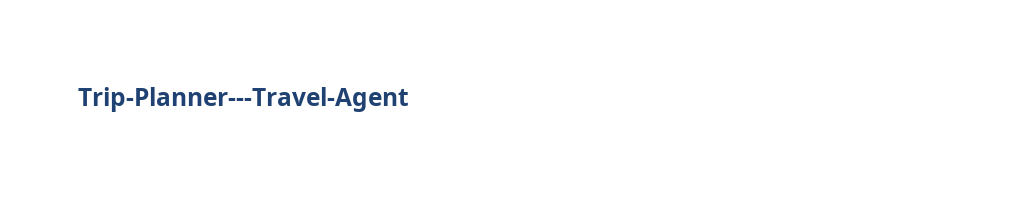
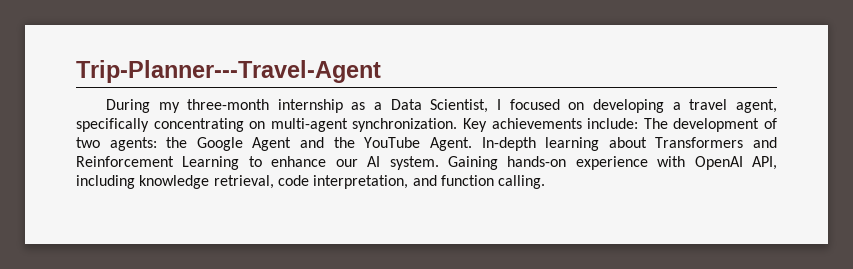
(409, 99) none -> [105,99,777,113] [76,118,778,132] [76,137,778,151] [76,156,777,170] [76,175,546,189] // During my three-month internship as a Data Scientist, I focused on developing a travel agent, specifically concentrating on multi-agent synchronization. Key achievements include: The development of two agents: the Google Agent and the YouTube Agent. In-depth learning about Transformers and Reinforcement Learning to enhance our AI system. Gaining hands-on experience with OpenAI API, including knowledge retrieval, code interpretation, and function calling.

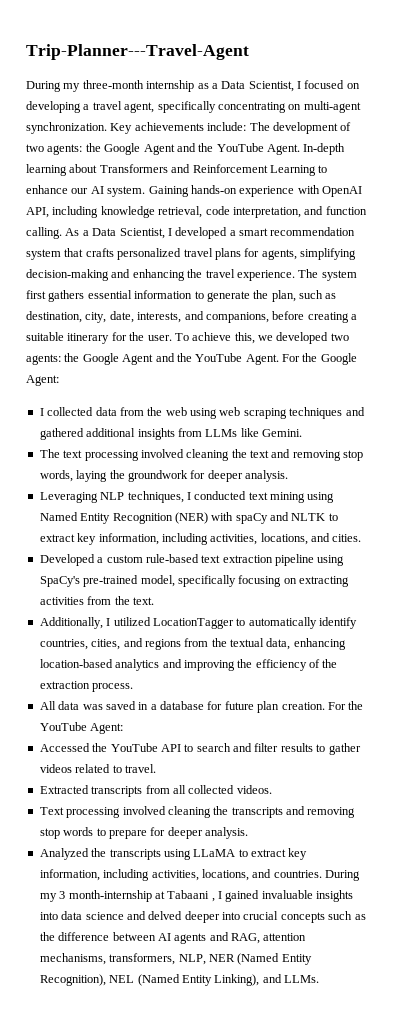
(546, 182) none -> [65,227,356,239] [26,248,356,260] [26,269,357,281] [26,290,337,302] [26,311,357,323] [26,332,349,344] [26,353,357,365] [26,375,59,386] [39,407,365,419] [39,428,302,440] [39,449,364,461] [39,470,288,482] [39,491,335,503] [39,512,338,524] [39,533,362,545] [39,554,345,566] [39,575,349,587] [39,596,154,605] [39,617,357,629] [39,638,346,650] [39,659,338,671] [39,681,134,692] [39,701,364,713] [39,722,124,734] [39,743,361,755] [39,764,156,773] [39,785,272,797] [39,806,356,818] [39,827,248,839] [39,848,308,860] [39,869,360,881] [39,890,354,902] [39,911,366,923] [39,932,307,944] [39,953,312,965] [39,974,319,986] As a Data Scientist, I developed a smart recommendation system that crafts personalized travel plans for agents, simplifying decision-making and enhancing the travel experience. The system first gathers essential information to generate the plan, such as destination, city, date, interests, and companions, before creating a suitable itinerary for the user. To achieve this, we developed two agents: the Google Agent and the YouTube Agent. For the Google Agent: // I collected data from the web using web scraping techniques and gathered additional insights from LLMs like Gemini. // The text processing involved cleaning the text and removing stop words, laying the groundwork for deeper analysis. // Leveraging NLP techniques, I conducted text mining using Named Entity Recognition (NER) with spaCy and NLTK to extract key information, including activities, locations, and cities. // Developed a custom rule-based text extraction pipeline using SpaCy's pre-trained model, specifically focusing on extracting activities from the text. // Additionally, I utilized LocationTagger to automatically identify countries, cities, and regions from the textual data, enhancing location-based analytics and improving the efficiency of the extraction process. // All data was saved in a database for future plan creation. For the YouTube Agent: // Accessed the YouTube API to search and filter results to gather videos related to travel. // Extracted transcripts from all collected videos. // Text processing involved cleaning the transcripts and removing stop words to prepare for deeper analysis. // Analyzed the transcripts using LLaMA to extract key information, including activities, locations, and countries. During my 3 month-internship at Tabaani , I gained invaluable insights into data science and delved deeper into crucial concepts such as the difference between AI agents and RAG, attention mechanisms, transformers, NLP, NER (Named Entity Recognition), NEL (Named Entity Linking), and LLMs.

